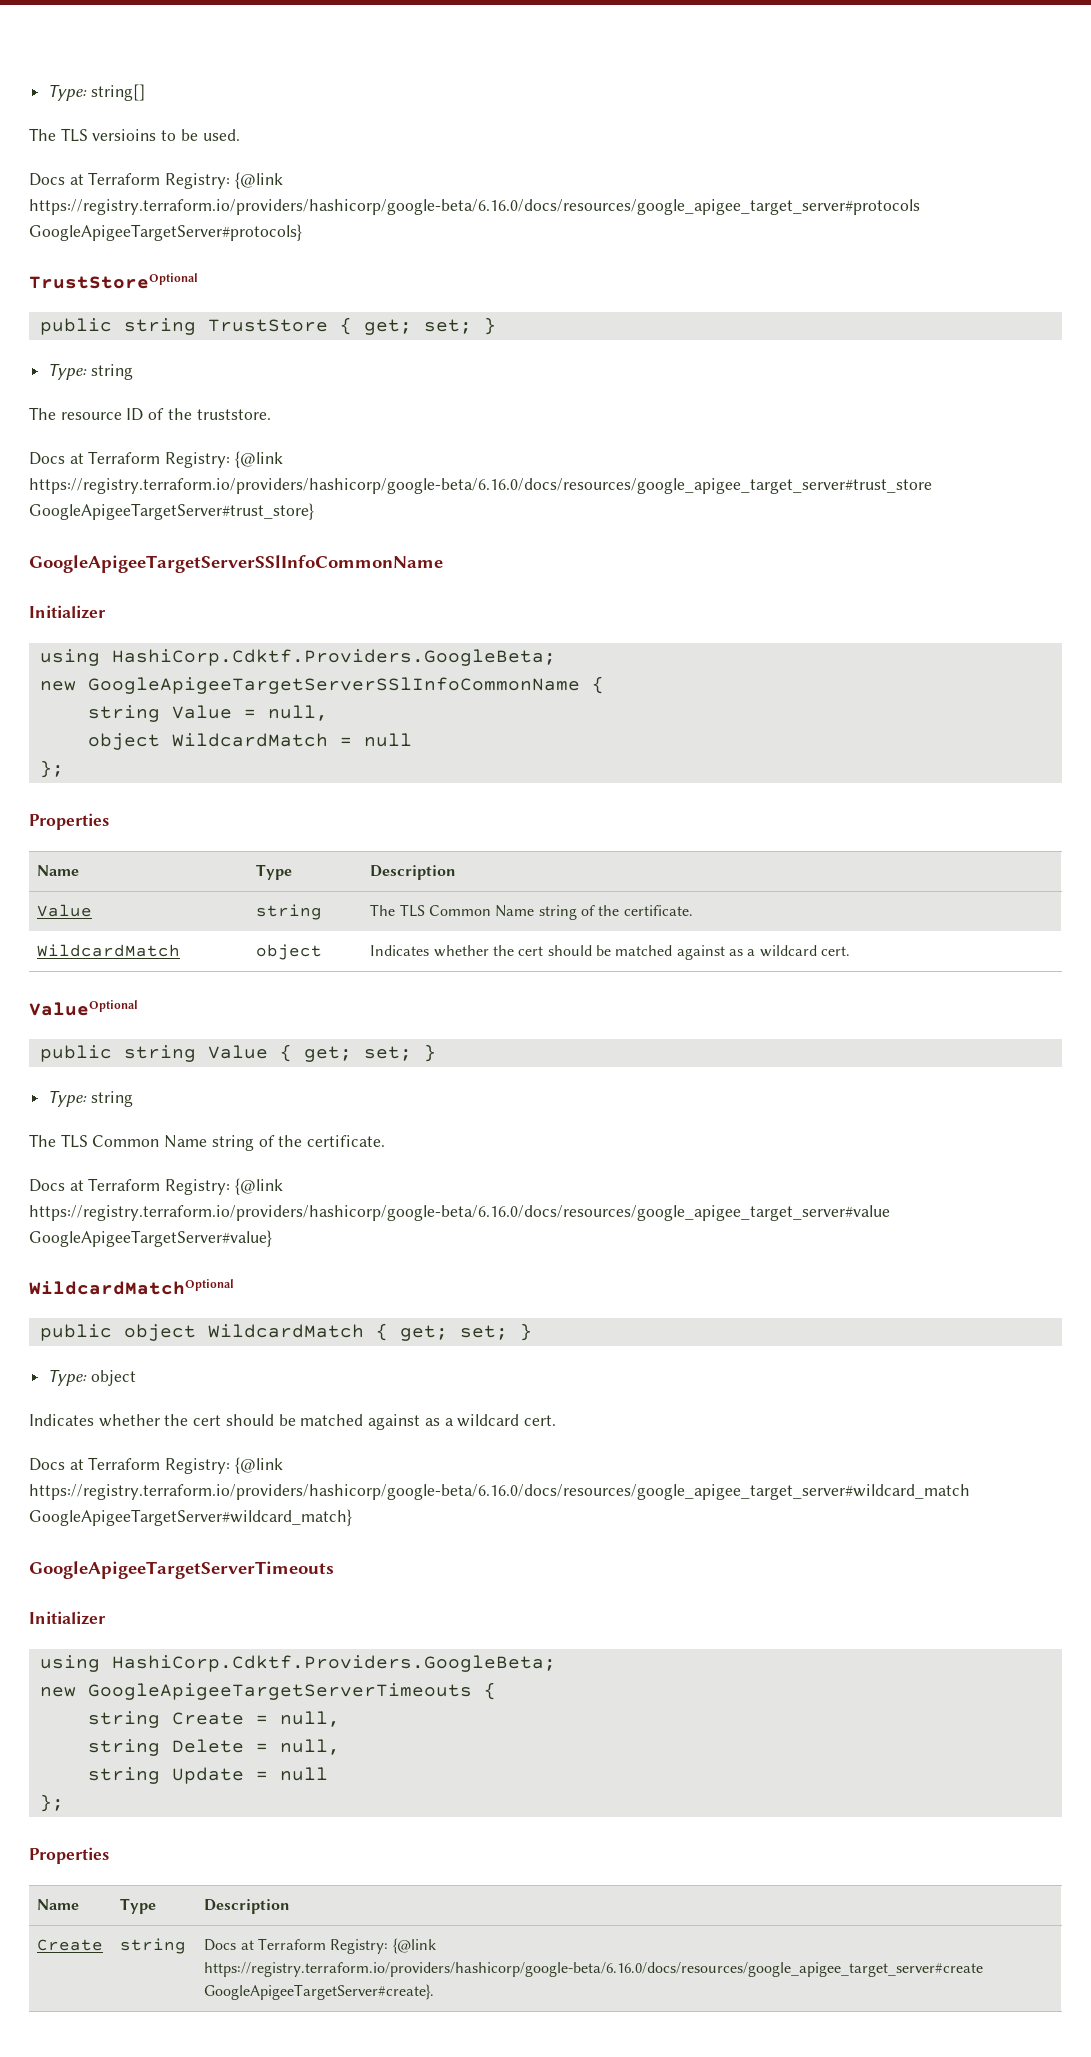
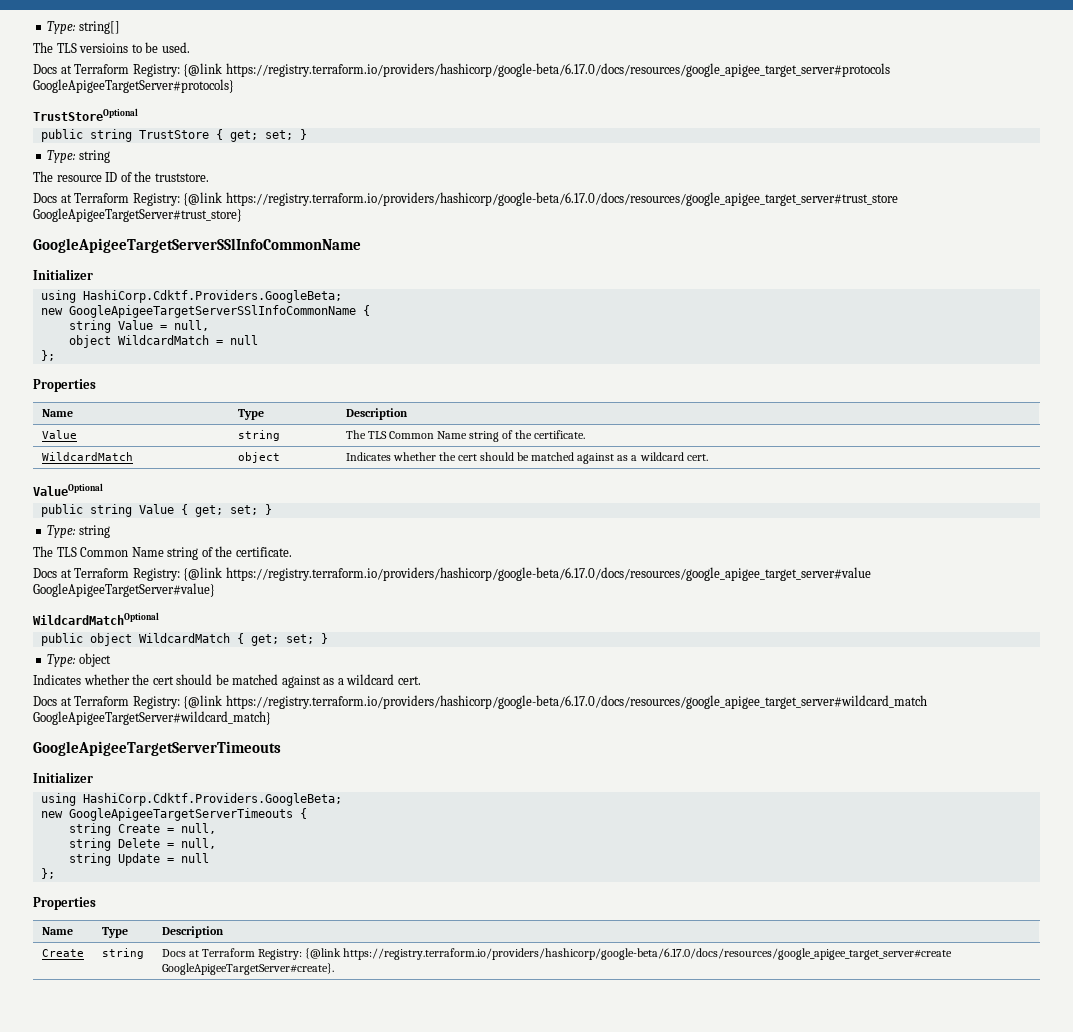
[29,199,920,215] https://registry.terraform.io/providers/hashicorp/google-beta/6.16.0/docs/resources/google_apigee_target_server#protocols -> [225,63,890,77] https://registry.terraform.io/providers/hashicorp/google-beta/6.17.0/docs/resources/google_apigee_target_server#protocols
[29,478,932,494] https://registry.terraform.io/providers/hashicorp/google-beta/6.16.0/docs/resources/google_apigee_target_server#trust_store -> [225,192,898,206] https://registry.terraform.io/providers/hashicorp/google-beta/6.17.0/docs/resources/google_apigee_target_server#trust_store
[29,1205,890,1221] https://registry.terraform.io/providers/hashicorp/google-beta/6.16.0/docs/resources/google_apigee_target_server#value -> [225,567,871,581] https://registry.terraform.io/providers/hashicorp/google-beta/6.17.0/docs/resources/google_apigee_target_server#value
[29,1484,970,1500] https://registry.terraform.io/providers/hashicorp/google-beta/6.16.0/docs/resources/google_apigee_target_server#wildcard_match -> [225,695,927,709] https://registry.terraform.io/providers/hashicorp/google-beta/6.17.0/docs/resources/google_apigee_target_server#wildcard_match
[204,1962,984,1977] https://registry.terraform.io/providers/hashicorp/google-beta/6.16.0/docs/resources/google_apigee_target_server#create -> [343,948,953,960] https://registry.terraform.io/providers/hashicorp/google-beta/6.17.0/docs/resources/google_apigee_target_server#create

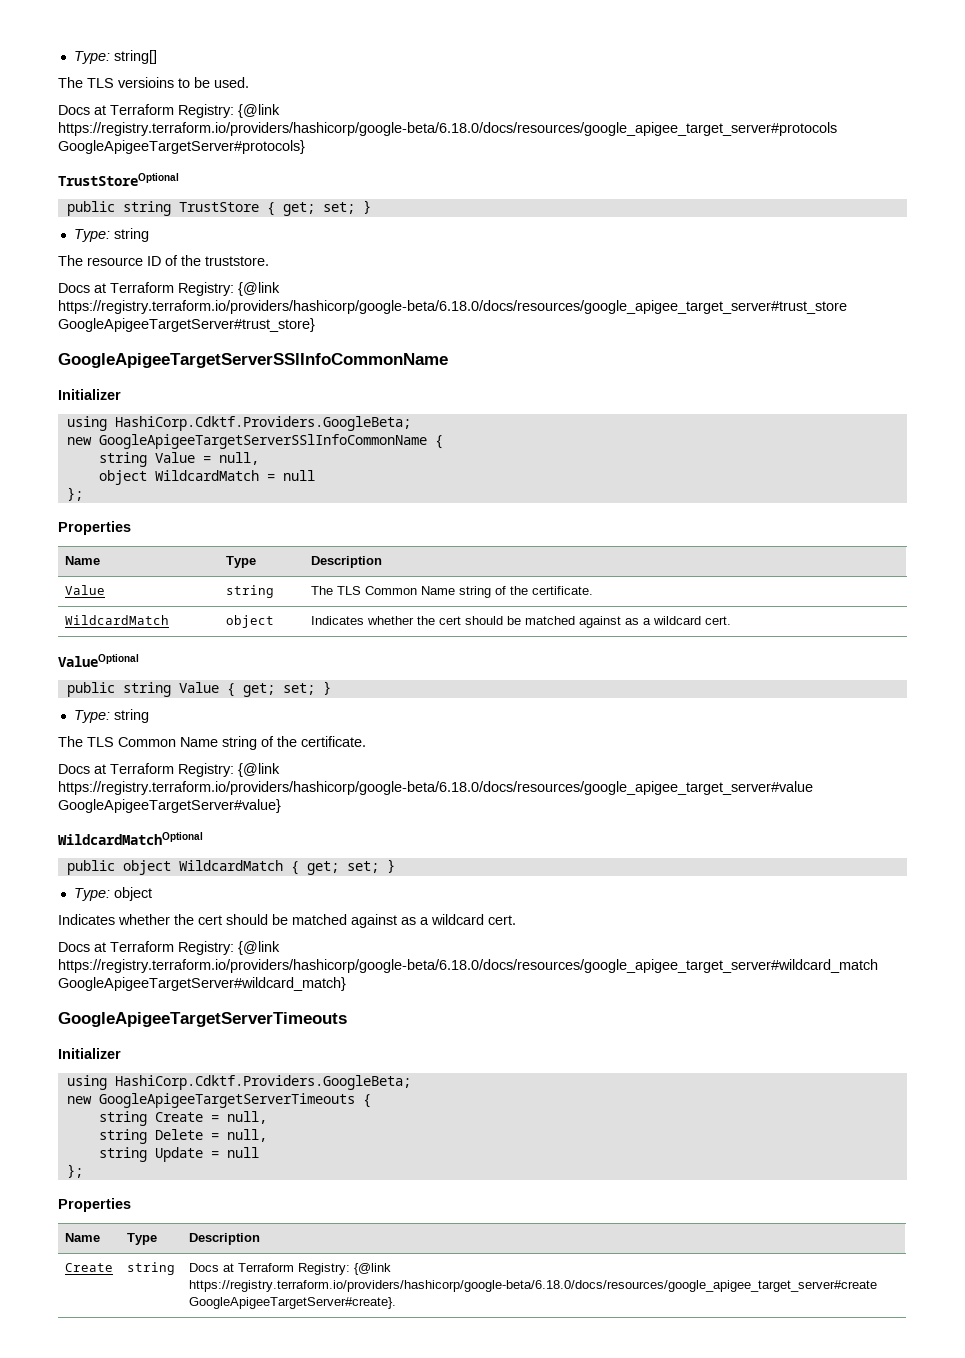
[225,63,890,77] https://registry.terraform.io/providers/hashicorp/google-beta/6.17.0/docs/resources/google_apigee_target_server#protocols -> [58,122,837,136] https://registry.terraform.io/providers/hashicorp/google-beta/6.18.0/docs/resources/google_apigee_target_server#protocols
[225,192,898,206] https://registry.terraform.io/providers/hashicorp/google-beta/6.17.0/docs/resources/google_apigee_target_server#trust_store -> [58,300,847,314] https://registry.terraform.io/providers/hashicorp/google-beta/6.18.0/docs/resources/google_apigee_target_server#trust_store
[225,567,871,581] https://registry.terraform.io/providers/hashicorp/google-beta/6.17.0/docs/resources/google_apigee_target_server#value -> [58,781,813,795] https://registry.terraform.io/providers/hashicorp/google-beta/6.18.0/docs/resources/google_apigee_target_server#value
[225,695,927,709] https://registry.terraform.io/providers/hashicorp/google-beta/6.17.0/docs/resources/google_apigee_target_server#wildcard_match -> [58,959,878,973] https://registry.terraform.io/providers/hashicorp/google-beta/6.18.0/docs/resources/google_apigee_target_server#wildcard_match
[343,948,953,960] https://registry.terraform.io/providers/hashicorp/google-beta/6.17.0/docs/resources/google_apigee_target_server#create -> [188,1280,877,1292] https://registry.terraform.io/providers/hashicorp/google-beta/6.18.0/docs/resources/google_apigee_target_server#create

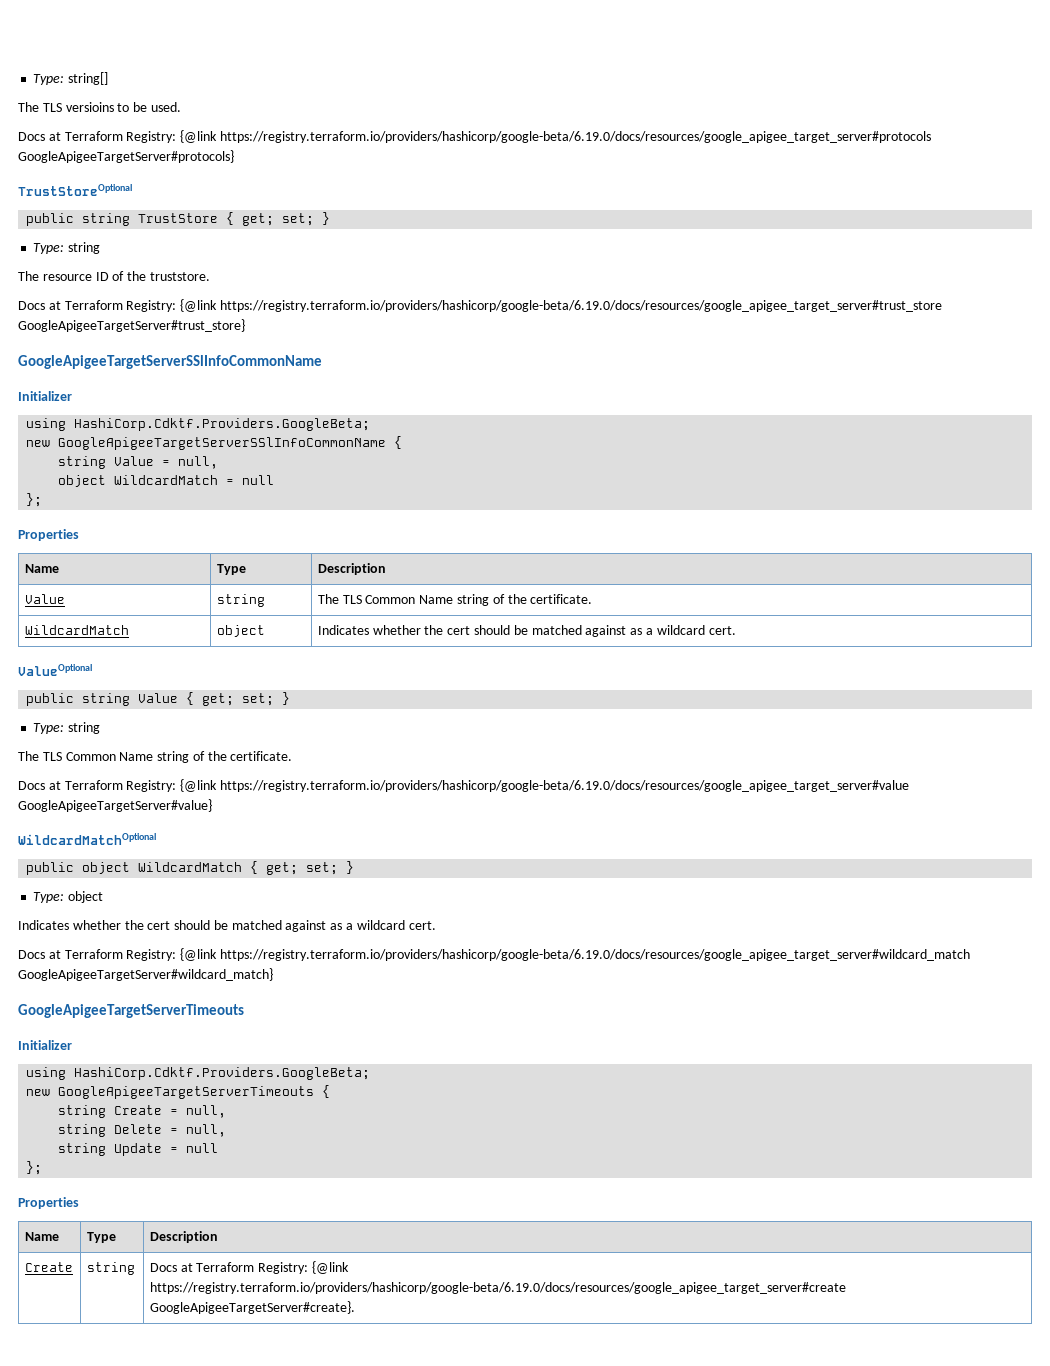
[58,122,837,136] https://registry.terraform.io/providers/hashicorp/google-beta/6.18.0/docs/resources/google_apigee_target_server#protocols -> [219,131,931,143] https://registry.terraform.io/providers/hashicorp/google-beta/6.19.0/docs/resources/google_apigee_target_server#protocols
[58,300,847,314] https://registry.terraform.io/providers/hashicorp/google-beta/6.18.0/docs/resources/google_apigee_target_server#trust_store -> [219,300,942,312] https://registry.terraform.io/providers/hashicorp/google-beta/6.19.0/docs/resources/google_apigee_target_server#trust_store
[58,781,813,795] https://registry.terraform.io/providers/hashicorp/google-beta/6.18.0/docs/resources/google_apigee_target_server#value -> [219,780,909,792] https://registry.terraform.io/providers/hashicorp/google-beta/6.19.0/docs/resources/google_apigee_target_server#value
[58,959,878,973] https://registry.terraform.io/providers/hashicorp/google-beta/6.18.0/docs/resources/google_apigee_target_server#wildcard_match -> [219,949,970,961] https://registry.terraform.io/providers/hashicorp/google-beta/6.19.0/docs/resources/google_apigee_target_server#wildcard_match
[188,1280,877,1292] https://registry.terraform.io/providers/hashicorp/google-beta/6.18.0/docs/resources/google_apigee_target_server#create -> [149,1282,846,1294] https://registry.terraform.io/providers/hashicorp/google-beta/6.19.0/docs/resources/google_apigee_target_server#create

